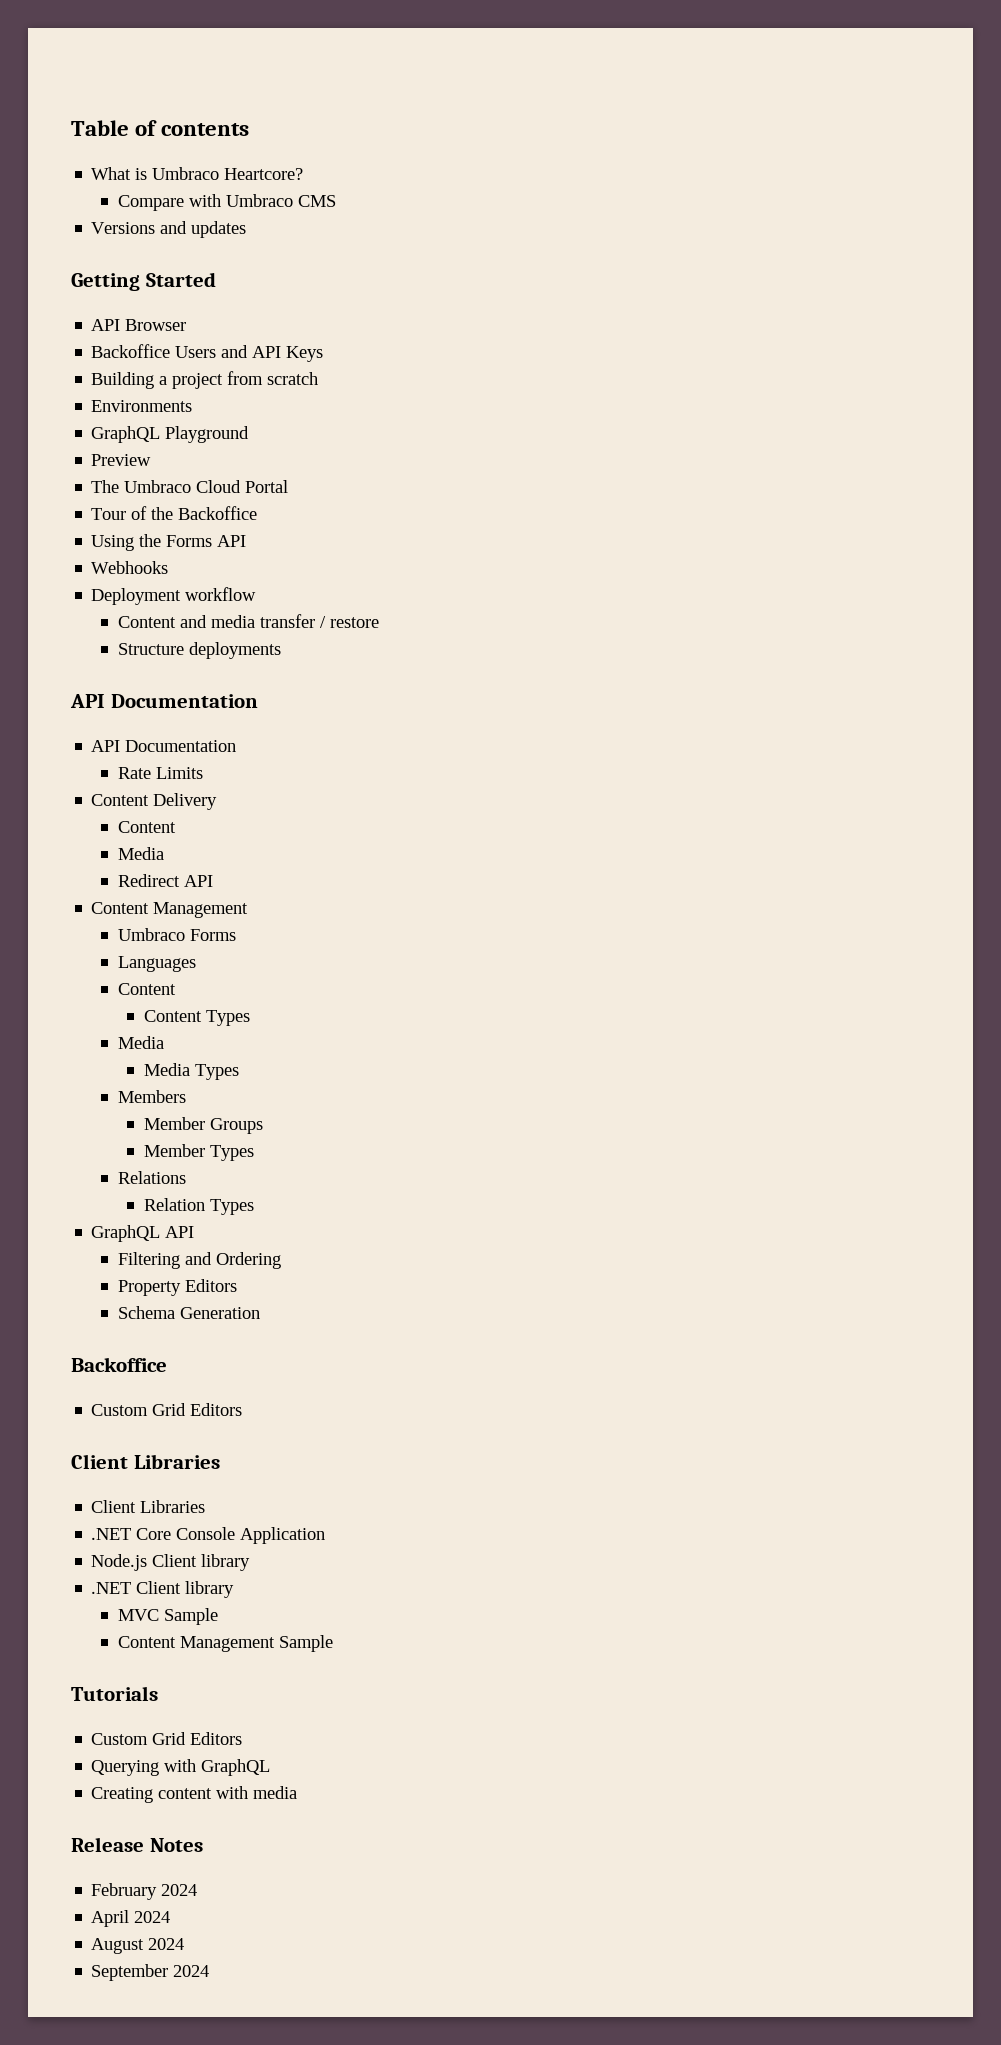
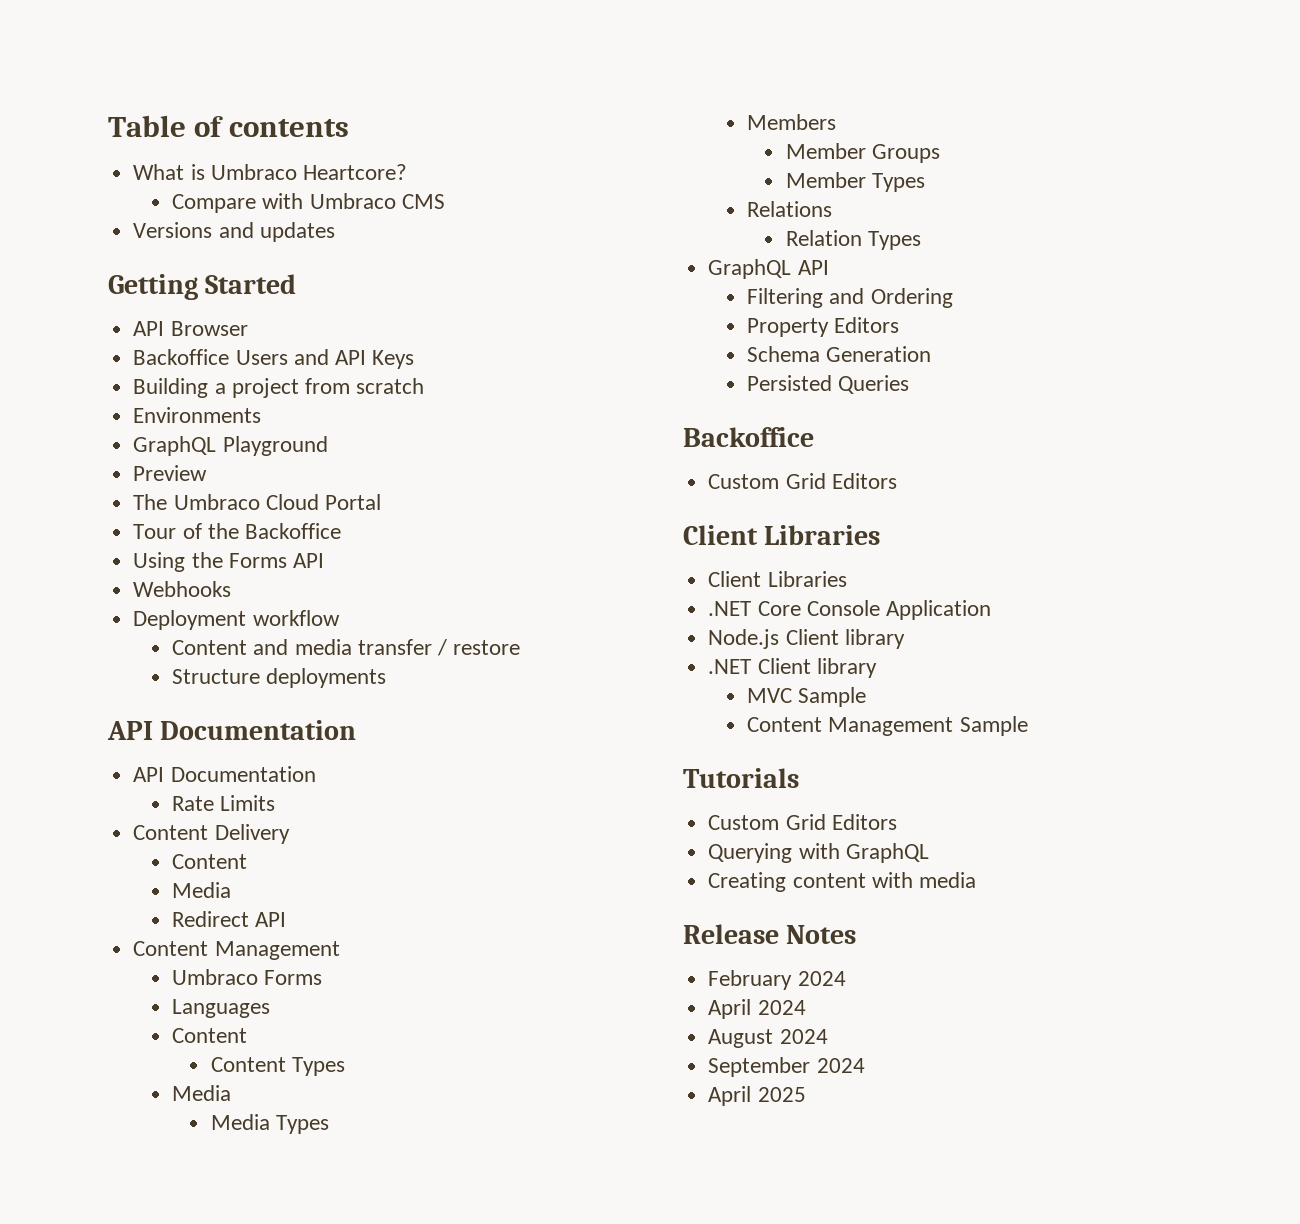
(260, 1313) none -> [747,375,910,394] // Persisted Queries
(210, 1971) none -> [708,1086,806,1106] // April 2025

